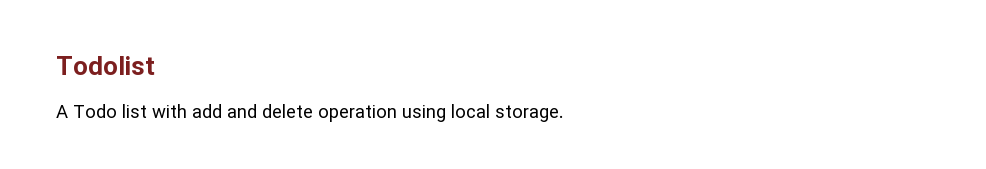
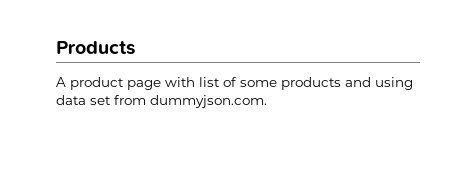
[56,56,155,75] Todolist -> [56,41,135,55] Products
[73,104,563,122] Todo list with add and delete operation using local storage. -> [70,77,413,90] [56,95,267,108] product page with list of some products and using data set from dummyjson.com.

